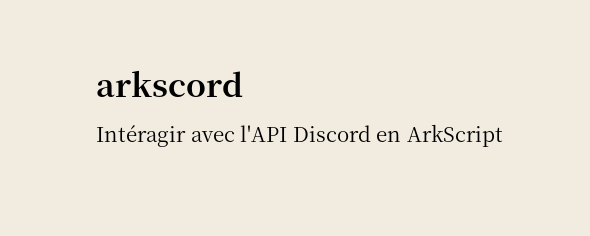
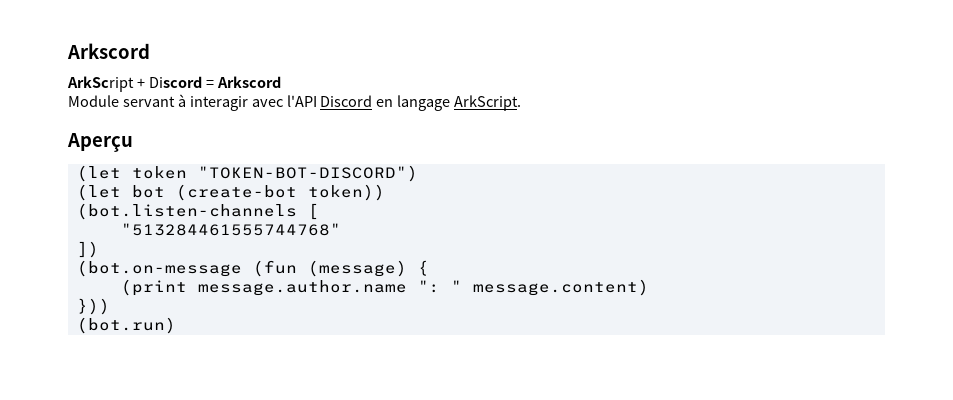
[96,70,243,97] [96,124,503,147] arkscord // Intéragir avec l'API Discord en ArkScript -> [67,43,150,59] [67,76,281,92] [68,94,522,111] [67,133,133,152] [76,165,418,182] [76,184,385,201] [76,203,319,220] [120,223,341,236] [76,241,99,258] [76,260,429,277] [120,279,649,296] [76,298,110,315] [76,317,176,334] Arkscord // ArkScript + Discord = Arkscord // Module servant à interagir avec l'API Discord en langage ArkScript. // Aperçu // (let token "TOKEN-BOT-DISCORD") // (let bot (create-bot token)) // (bot.listen-channels [ // "513284461555744768" // ]) // (bot.on-message (fun (message) { // (print message.author.name ": " message.content) // })) // (bot.run)

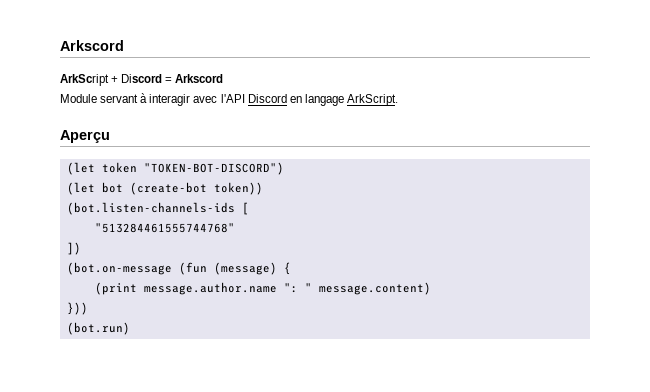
[76,203,297,220] (bot.listen-channels -> [66,202,235,215] (bot.listen-channels-ids

